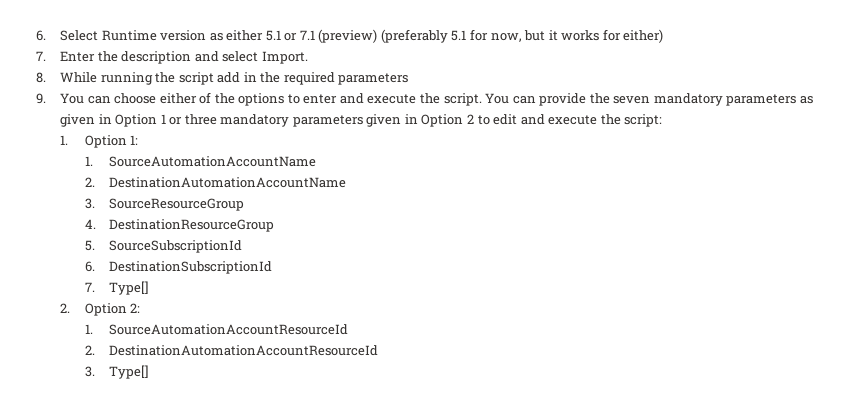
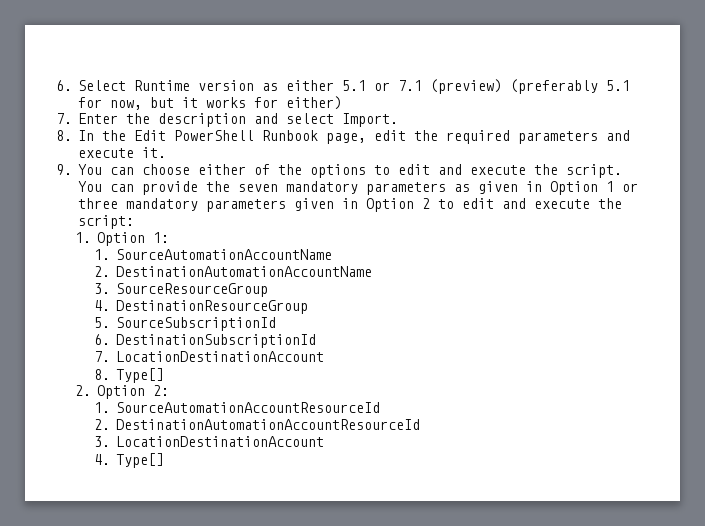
[60,72,257,85] While running the script add in -> [78,130,406,144] In the Edit PowerShell Runbook page, edit
(409, 79) none -> [606,130,630,141] [78,147,166,158] and execute it.
[303,94,338,104] enter -> [398,164,430,175] edit
(95, 287) none -> [116,351,325,362] [94,369,111,380] LocationDestinationAccount // 8.
(95, 371) none -> [116,436,325,447] [94,454,111,465] LocationDestinationAccount // 4.

